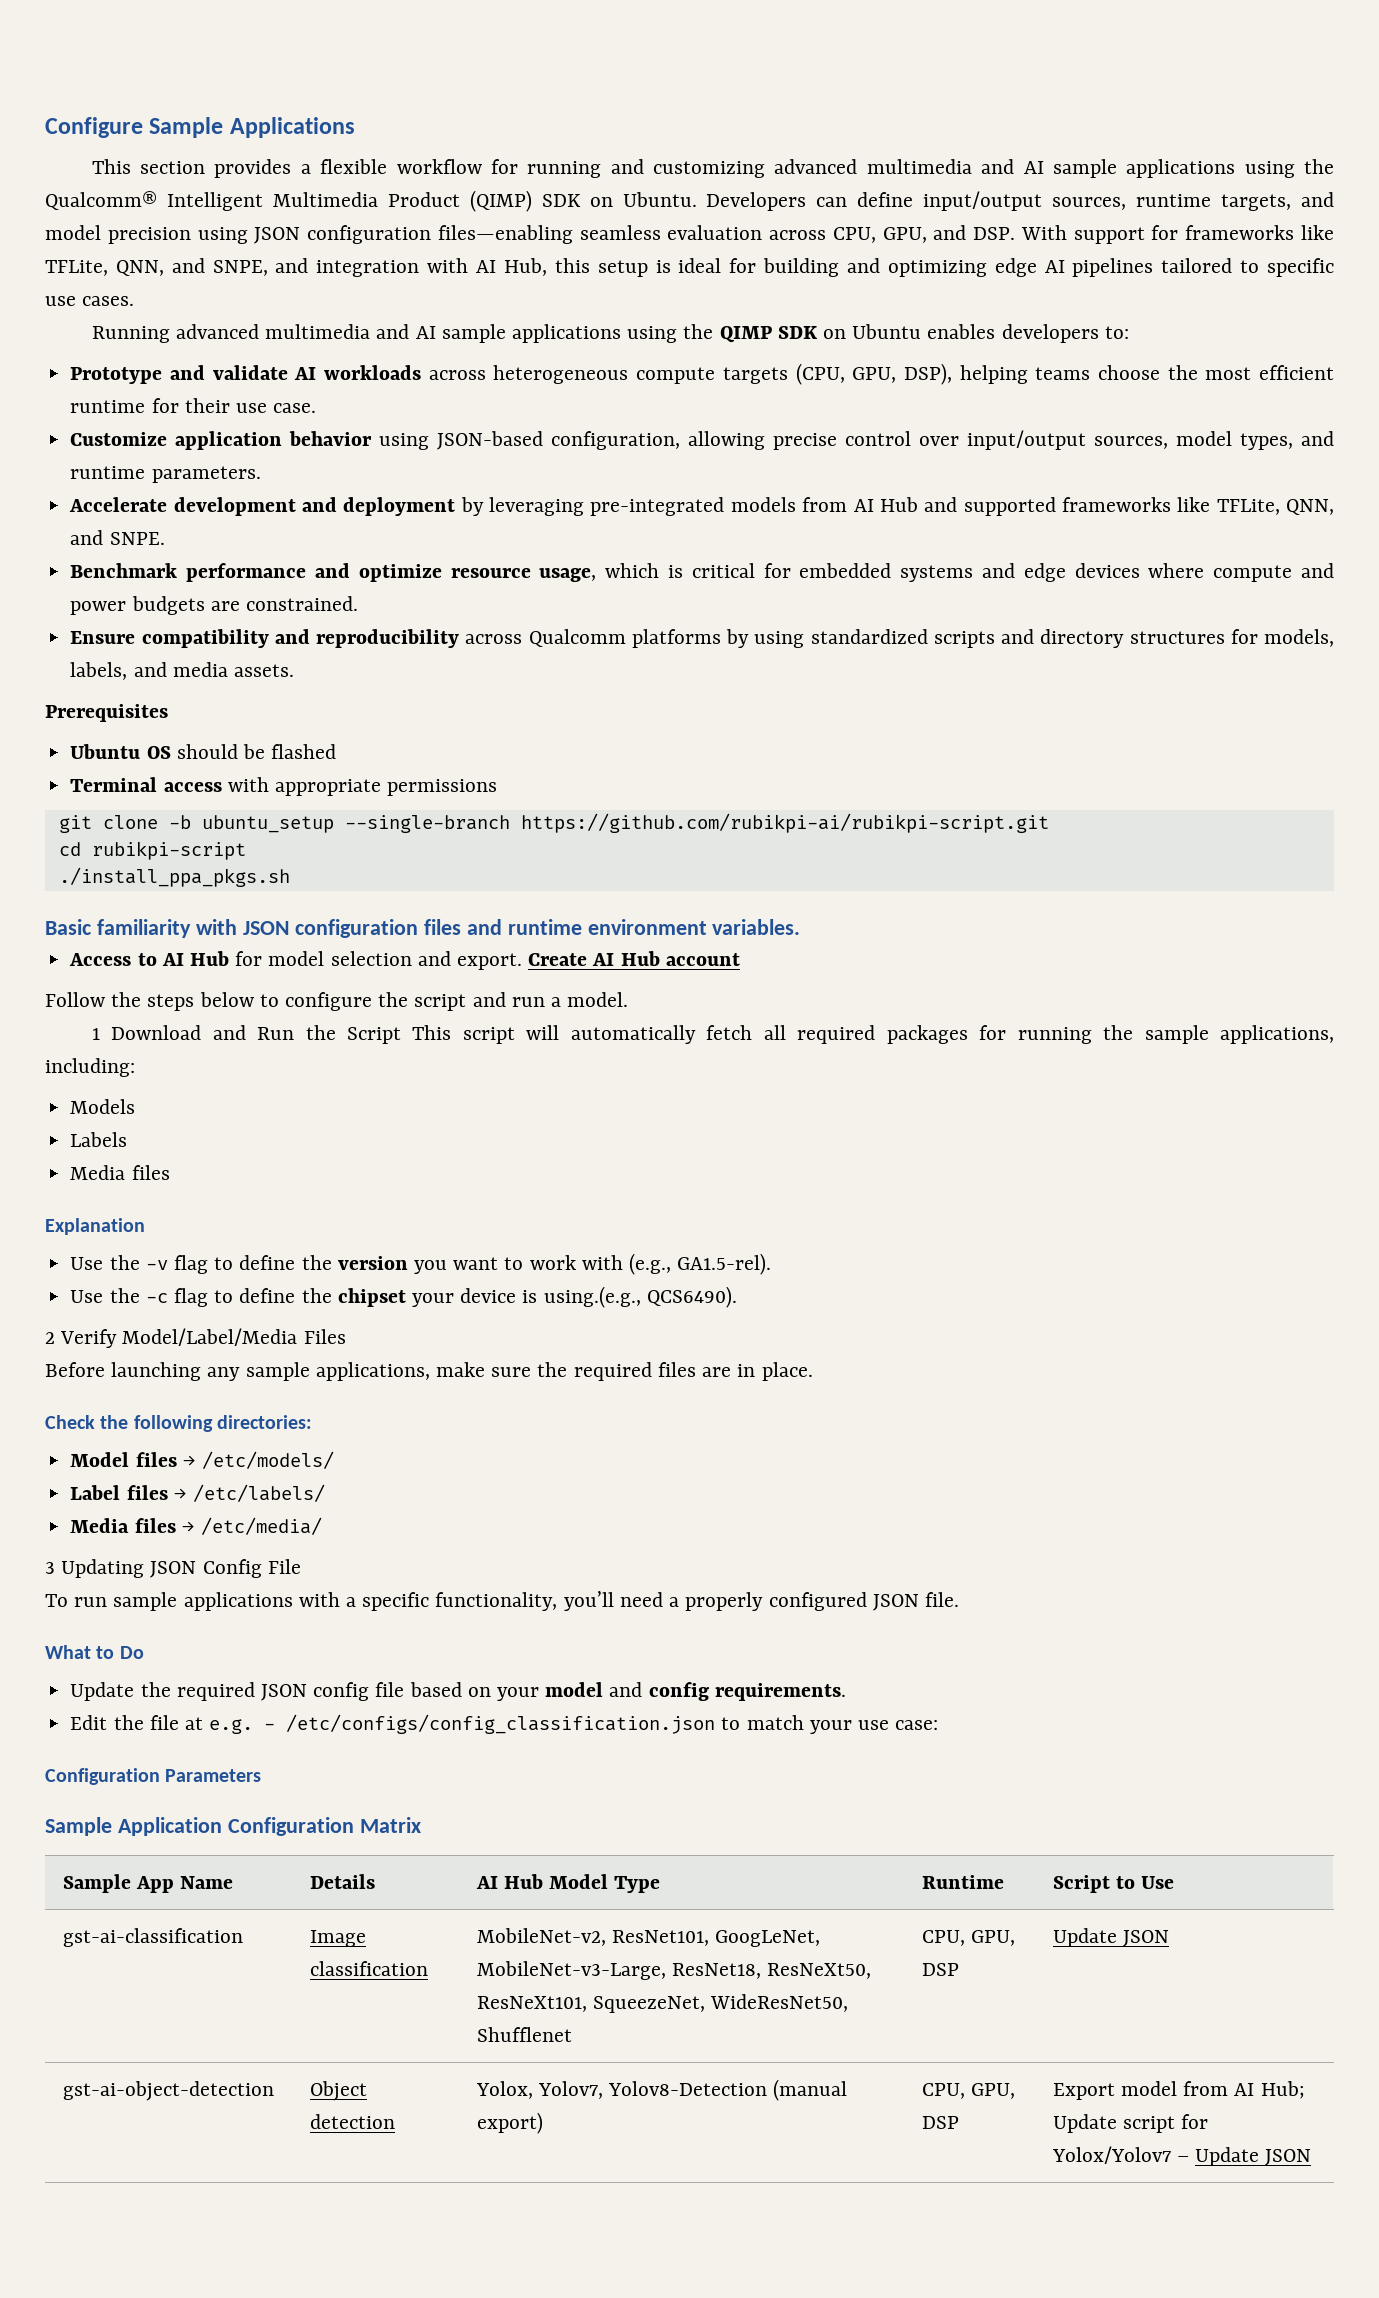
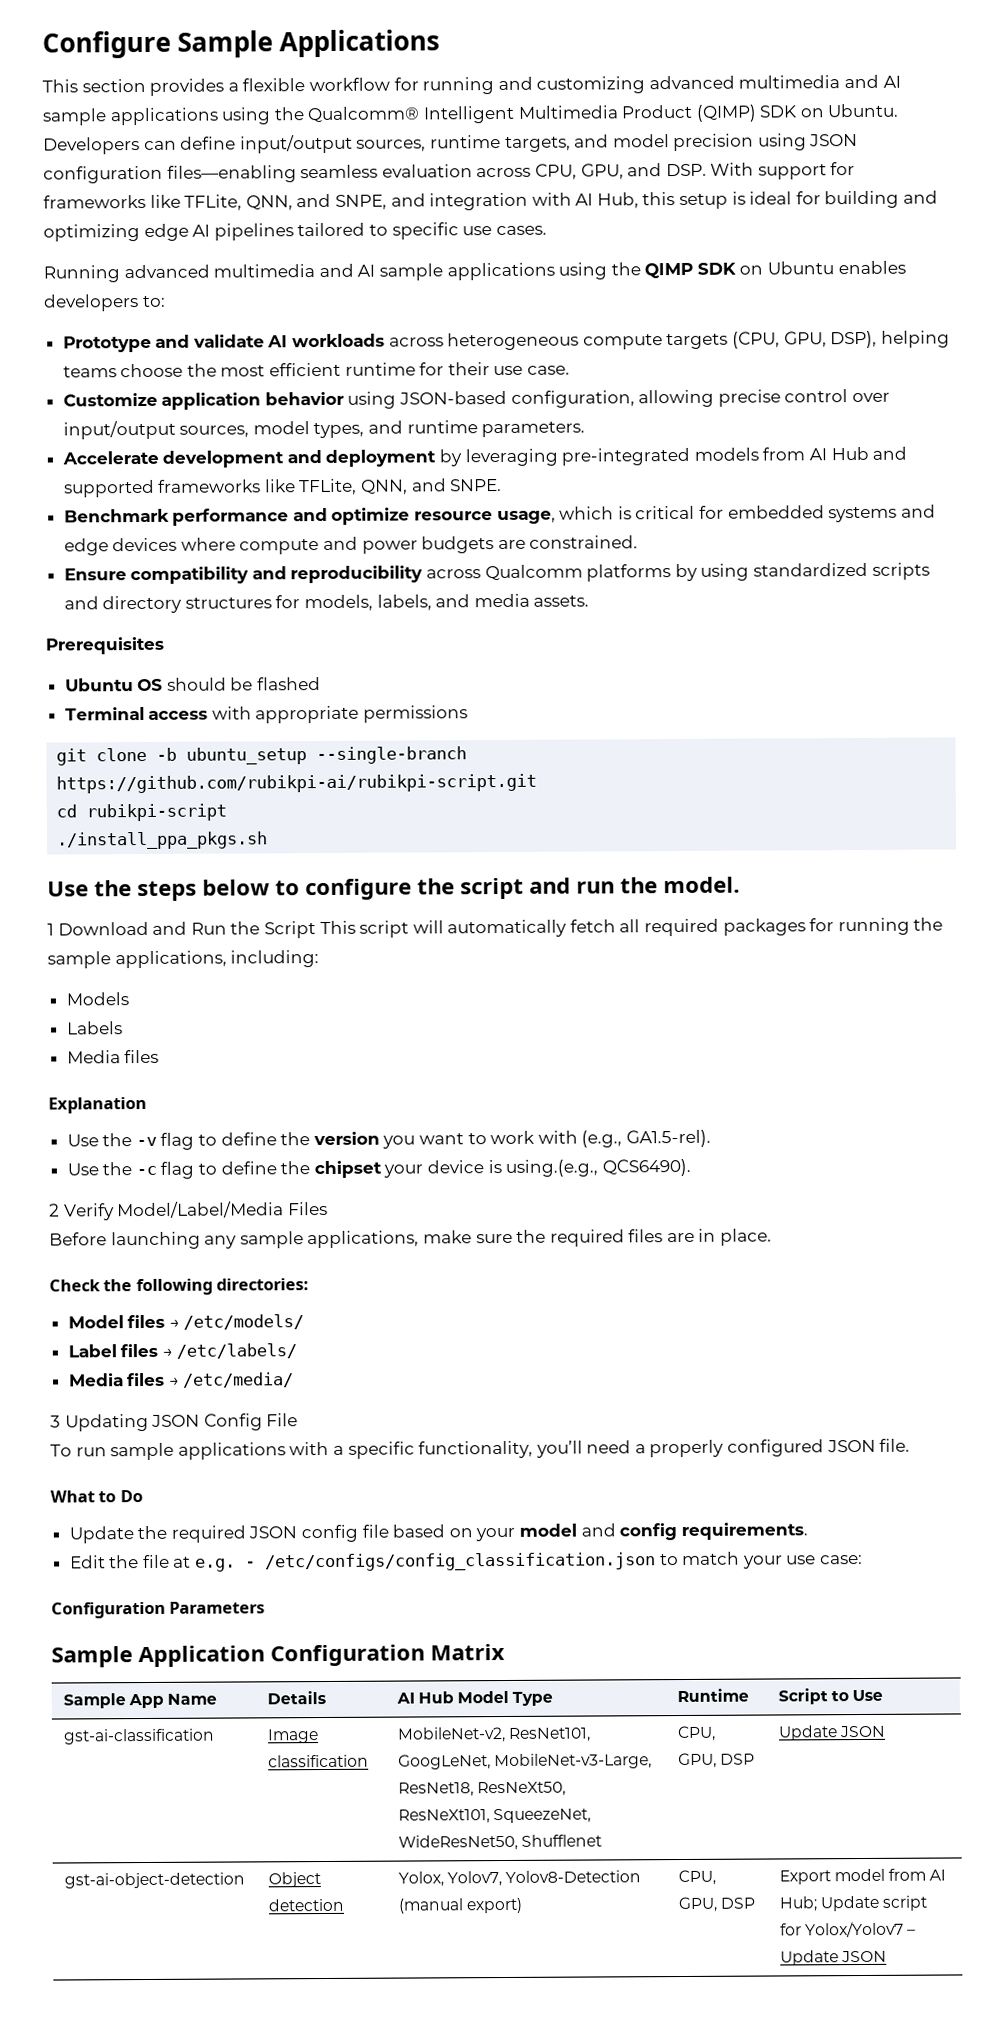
[45,919,801,938] [69,951,740,970] [45,992,105,1007] Basic familiarity with JSON configuration files and runtime environment variables. // Access to AI Hub for model selection and export. Create AI Hub account // Follow -> [47,881,89,897] Use
[551,997,562,1007] a -> [620,877,658,894] the

